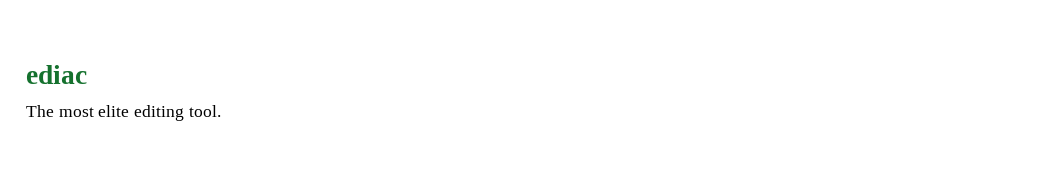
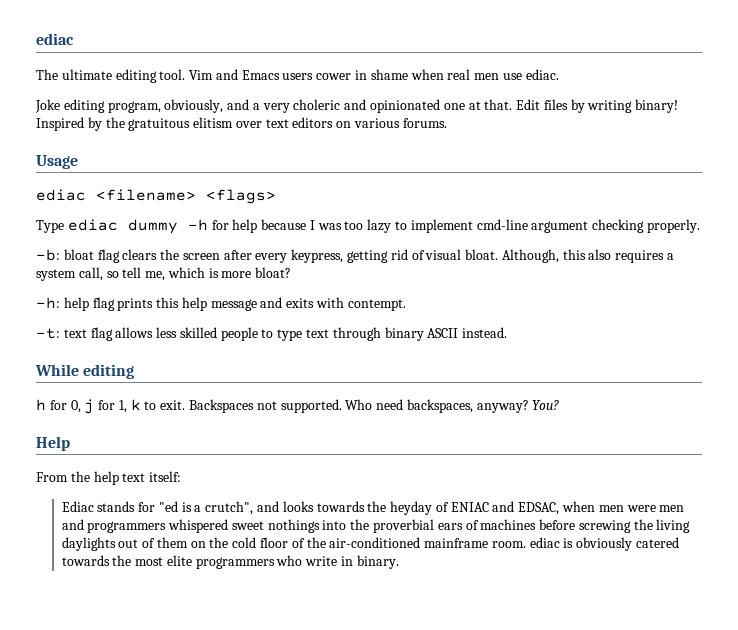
[58,105,221,121] most elite editing tool. -> [61,69,559,83] [35,99,679,113] [36,117,447,131] [36,155,78,169] [36,189,276,204] [36,219,700,234] [36,249,675,263] [36,267,292,281] [36,297,406,311] [36,327,508,341] [35,364,135,379] [36,399,560,414] [36,436,70,451] [36,471,182,485] [61,501,685,515] [61,519,691,533] [61,537,680,551] [61,555,399,569] ultimate editing tool. Vim and Emacs users cower in shame when real men use ediac. // Joke editing program, obviously, and a very choleric and opinionated one at that. Edit files by writing binary! Inspired by the gratuitous elitism over text editors on various forums. // Usage // ediac <filename> <flags> // Type ediac dummy -h for help because I was too lazy to implement cmd-line argument checking properly. // -b: bloat flag clears the screen after every keypress, getting rid of visual bloat. Although, this also requires a system call, so tell me, which is more bloat? // -h: help flag prints this help message and exits with contempt. // -t: text flag allows less skilled people to type text through binary ASCII instead. // While editing // h for 0, j for 1, k to exit. Backspaces not supported. Who need backspaces, anyway? You? // Help // From the help text itself: // Ediac stands for "ed is a crutch", and looks towards the heyday of ENIAC and EDSAC, when men were men and programmers whispered sweet nothings into the proverbial ears of machines before screwing the living daylights out of them on the cold floor of the air-conditioned mainframe room. ediac is obviously catered towards the most elite programmers who write in binary.

